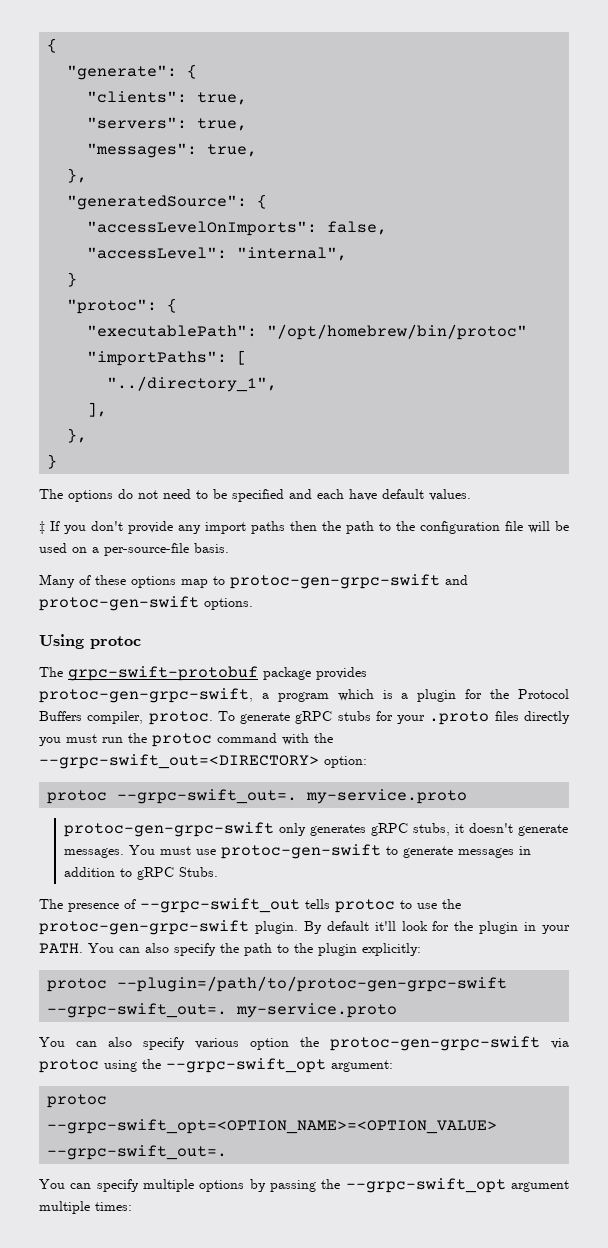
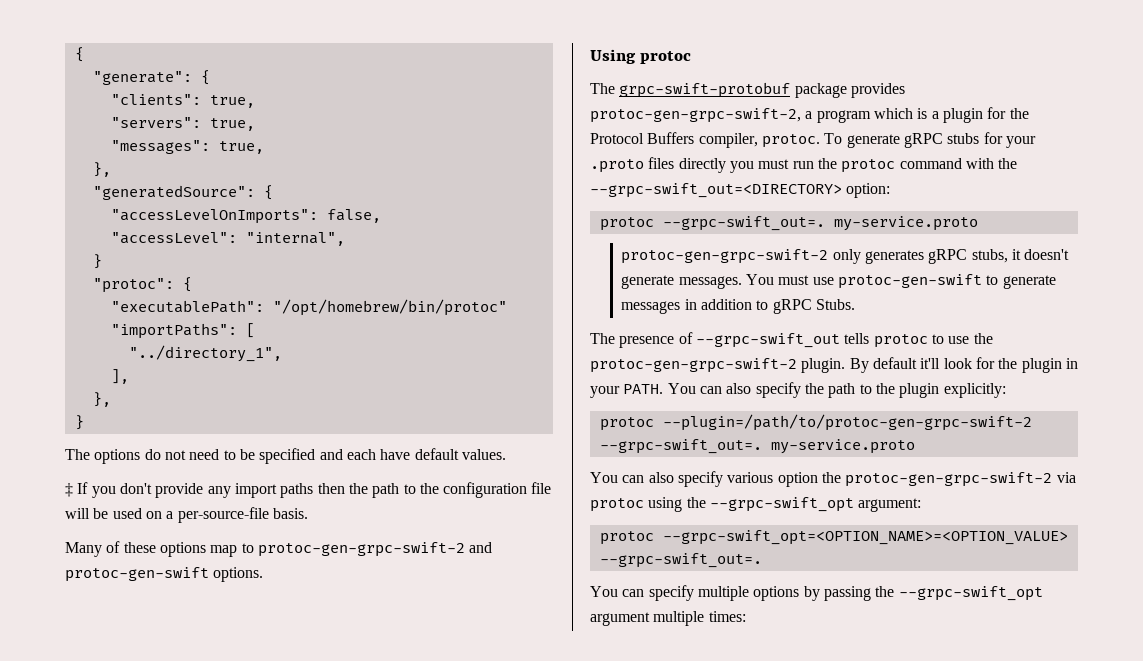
[230,574,440,589] protoc-gen-grpc-swift -> [257,542,465,557] protoc-gen-grpc-swift-2
[39,688,253,703] protoc-gen-grpc-swift, -> [590,108,801,123] protoc-gen-grpc-swift-2,
[63,822,274,837] protoc-gen-grpc-swift -> [621,249,829,264] protoc-gen-grpc-swift-2
[39,920,249,935] protoc-gen-grpc-swift -> [590,358,797,373] protoc-gen-grpc-swift-2
[117,976,508,992] --plugin=/path/to/protoc-gen-grpc-swift -> [662,414,1032,431] --plugin=/path/to/protoc-gen-grpc-swift-2
[330,1036,540,1051] protoc-gen-grpc-swift -> [845,472,1053,487] protoc-gen-grpc-swift-2

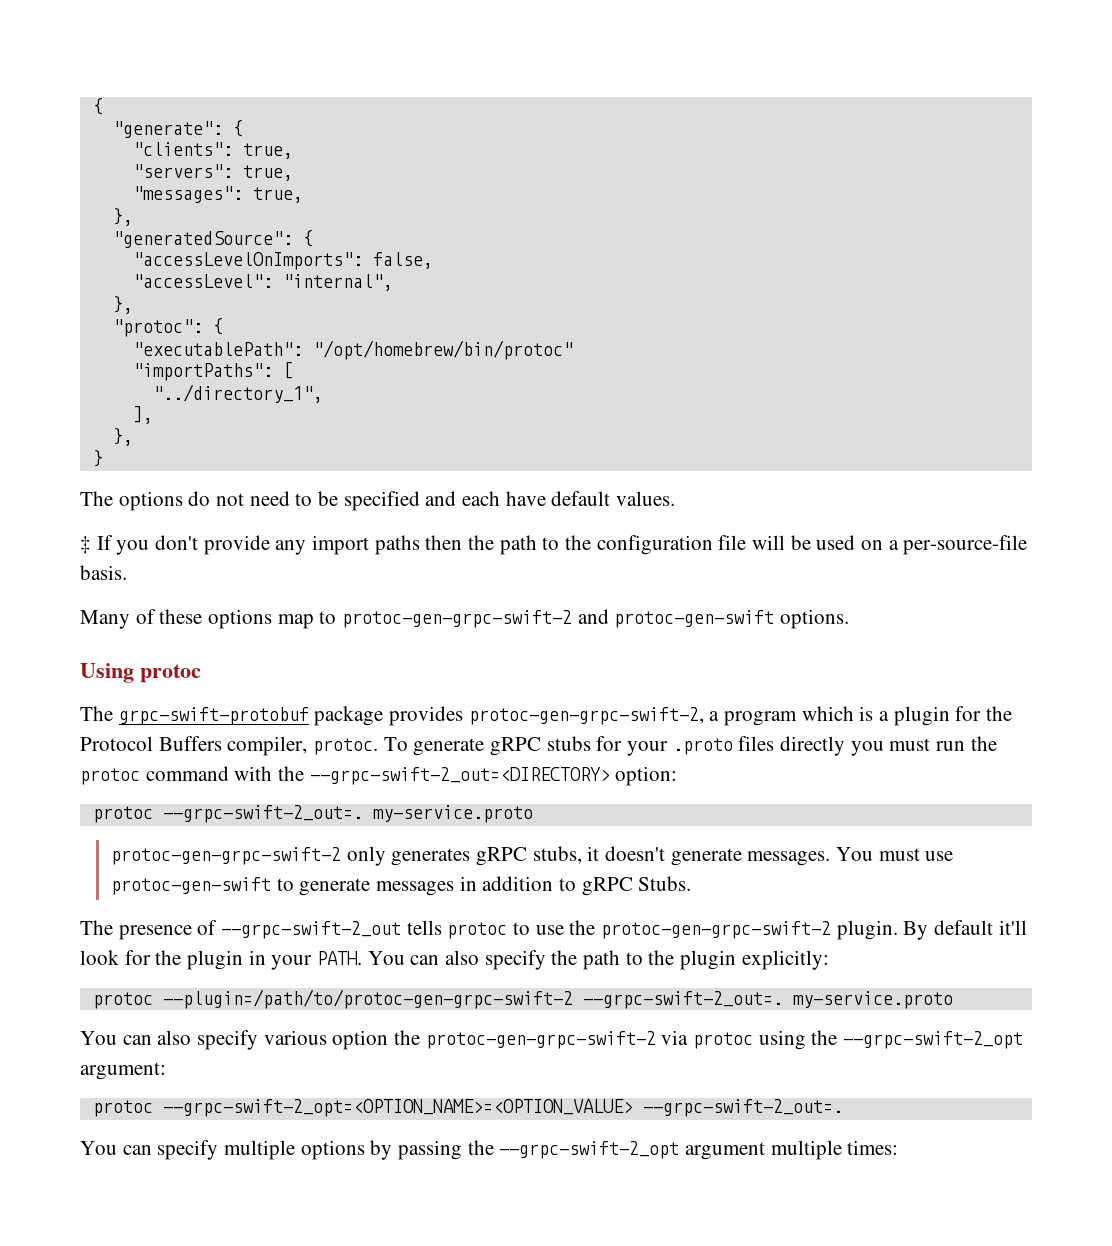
[92,254,102,269] } -> [112,296,133,314] },
[590,183,842,198] --grpc-swift_out=<DIRECTORY> -> [309,767,610,785] --grpc-swift-2_out=<DIRECTORY>
[662,216,825,231] --grpc-swift_out=. -> [162,805,363,823] --grpc-swift-2_out=.
[695,333,840,348] --grpc-swift_out -> [221,921,402,939] --grpc-swift-2_out
[599,439,762,454] --grpc-swift_out=. -> [582,991,783,1009] --grpc-swift-2_out=.
[709,497,854,512] --grpc-swift_opt -> [843,1031,1024,1049] --grpc-swift-2_opt
[662,530,1068,545] [599,553,762,568] --grpc-swift_opt=<OPTION_NAME>=<OPTION_VALUE> --grpc-swift_out=. -> [162,1099,843,1117] --grpc-swift-2_opt=<OPTION_NAME>=<OPTION_VALUE> --grpc-swift-2_out=.
[898,586,1043,601] --grpc-swift_opt -> [499,1141,680,1159] --grpc-swift-2_opt

